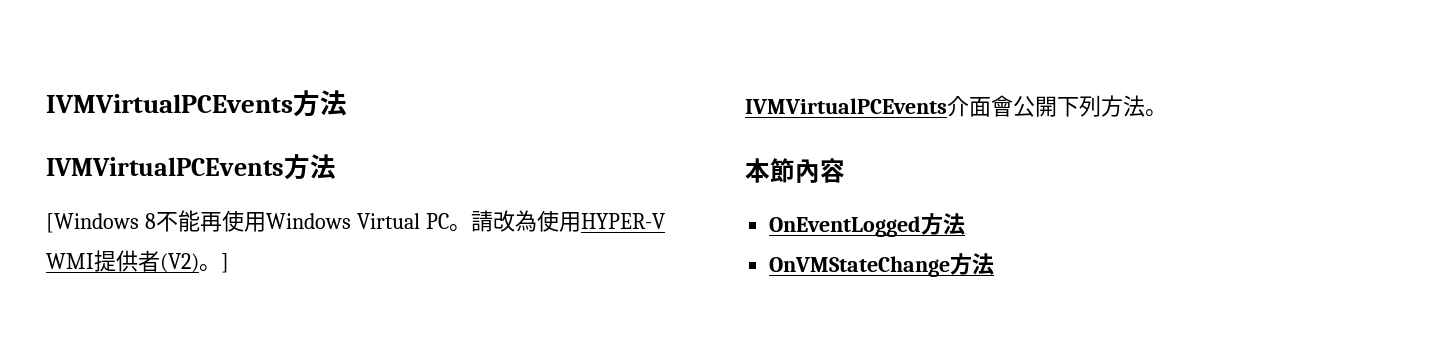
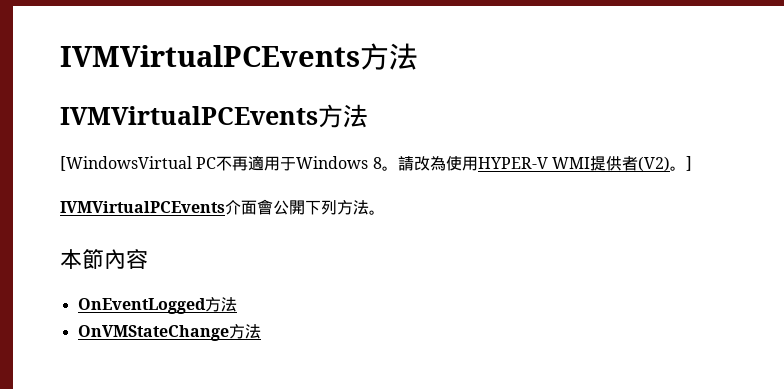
[46,210,449,233] [Windows 8不能再使用Windows Virtual PC -> [60,155,382,171] [WindowsVirtual PC不再適用于Windows 8

